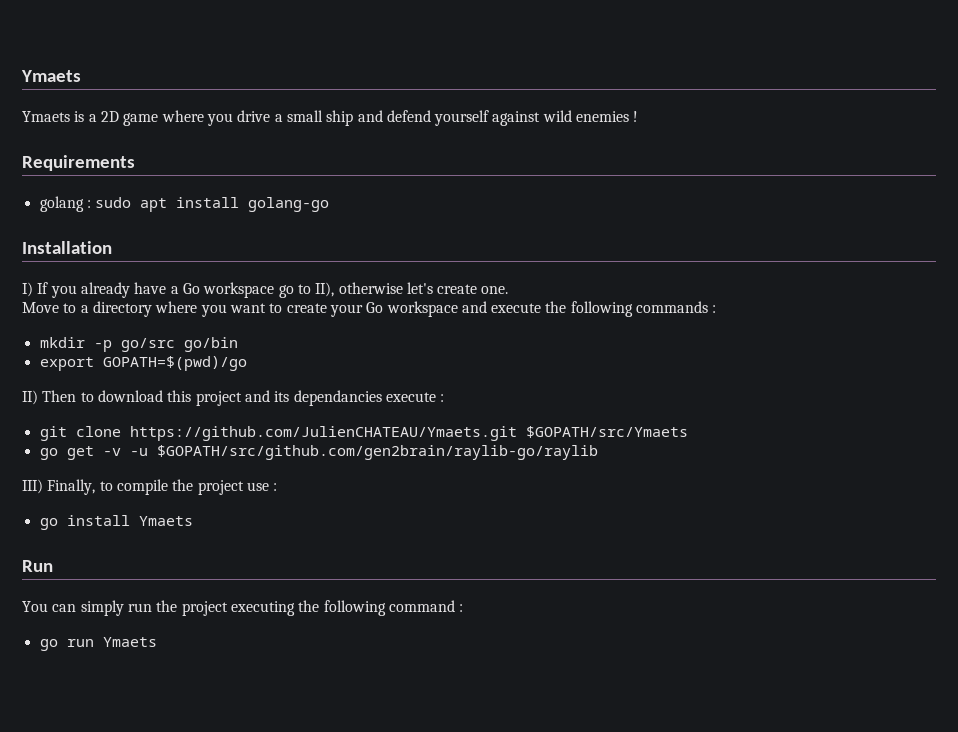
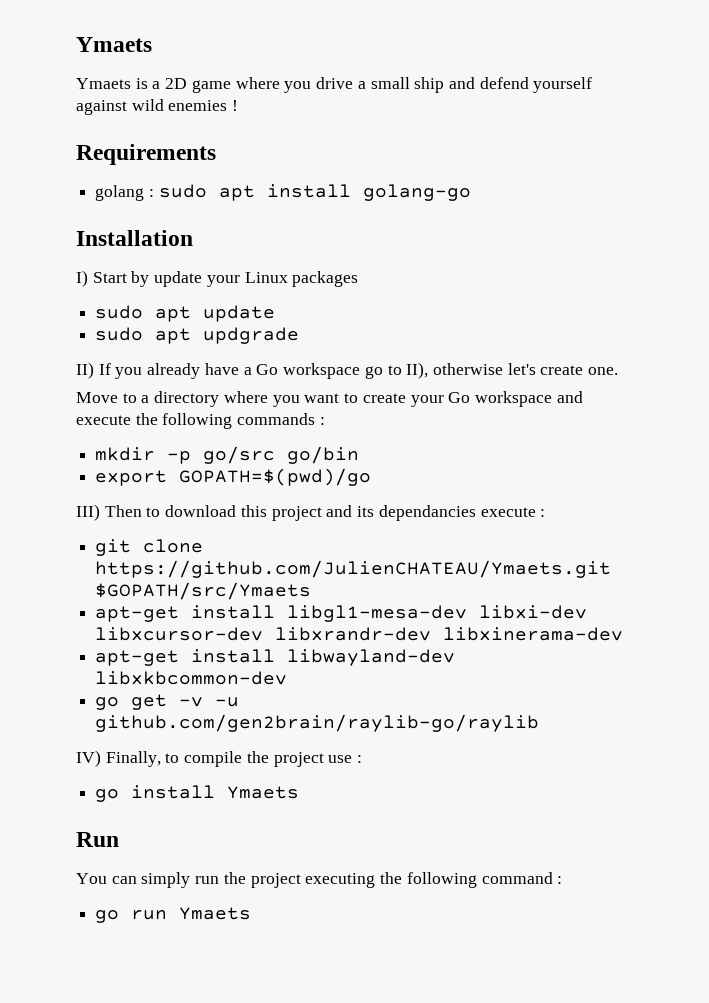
(33, 289) none -> [92,271,359,287] [95,305,276,322] [95,327,300,344] [76,362,94,379] Start by update your Linux packages // sudo apt update // sudo apt updgrade // II)
[22,390,38,405] II) -> [76,504,100,521] III)
(688, 432) none -> [95,605,588,622] [95,627,624,641] [95,649,456,666] [95,671,288,685] // apt-get install libgl1-mesa-dev libxi-dev libxcursor-dev libxrandr-dev libxinerama-dev // apt-get install libwayland-dev libxkbcommon-dev
[156,445,598,460] [22,479,43,494] $GOPATH/src/github.com/gen2brain/raylib-go/raylib // III) -> [95,714,540,732] [76,750,101,767] github.com/gen2brain/raylib-go/raylib // IV)

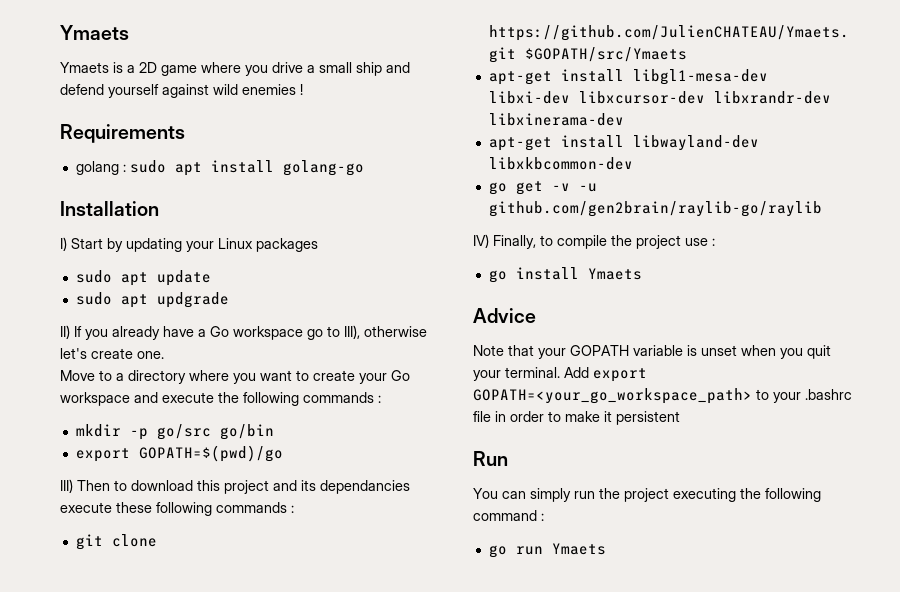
[154,271,203,287] update -> [126,238,182,252] updating
[406,362,429,379] II), -> [344,325,360,339] III),
(536, 512) none -> [116,502,287,516] these following commands
(300, 792) none -> [473,308,536,323] [473,345,831,359] [473,367,647,382] [473,388,852,404] [473,411,680,425] // Advice // Note that your GOPATH variable is unset when you quit your terminal. Add export GOPATH=<your_go_workspace_path> to your .bashrc file in order to make it persistent

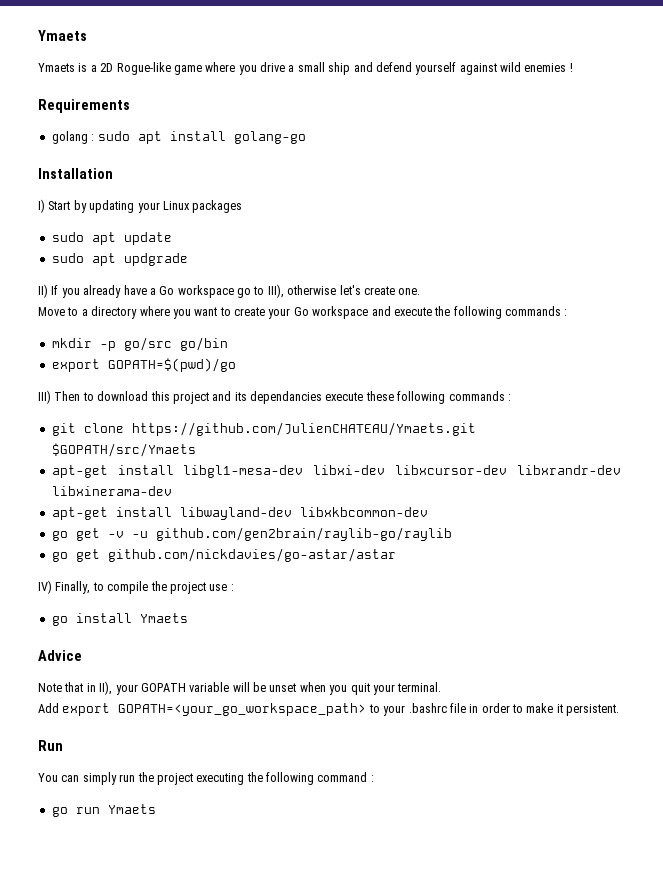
(157, 67) none -> [116,62,171,75] Rogue-like
(822, 209) none -> [51,548,396,562] // go get github.com/nickdavies/go-astar/astar
(534, 350) none -> [86,681,113,695] in II),
[687,345,697,356] is -> [232,682,266,692] will be
(560, 372) none -> (442, 687) //
[616,411,680,425] persistent -> [566,704,620,716] persistent.

